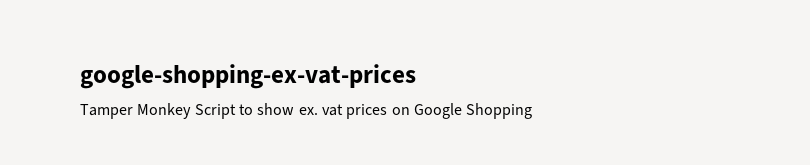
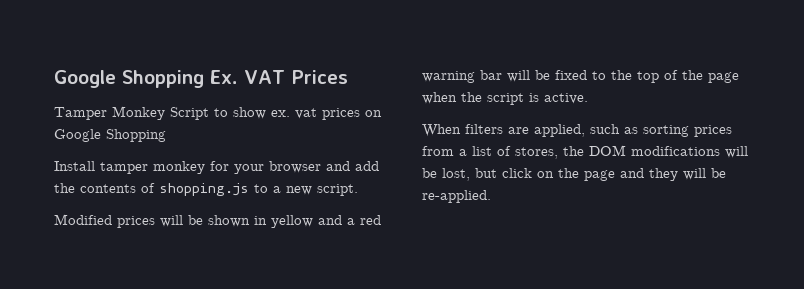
[80,64,416,89] google-shopping-ex-vat-prices -> [54,70,348,88] Google Shopping Ex. VAT Prices
(533, 111) none -> [54,161,379,174] [54,183,358,196] [54,214,381,228] [422,70,739,83] [422,92,588,105] [422,124,732,137] [422,145,748,159] [422,168,726,181] [422,190,491,203] // Install tamper monkey for your browser and add the contents of shopping.js to a new script. // Modified prices will be shown in yellow and a red warning bar will be fixed to the top of the page when the script is active. // When filters are applied, such as sorting prices from a list of stores, the DOM modifications will be lost, but click on the page and they will be re-applied.

